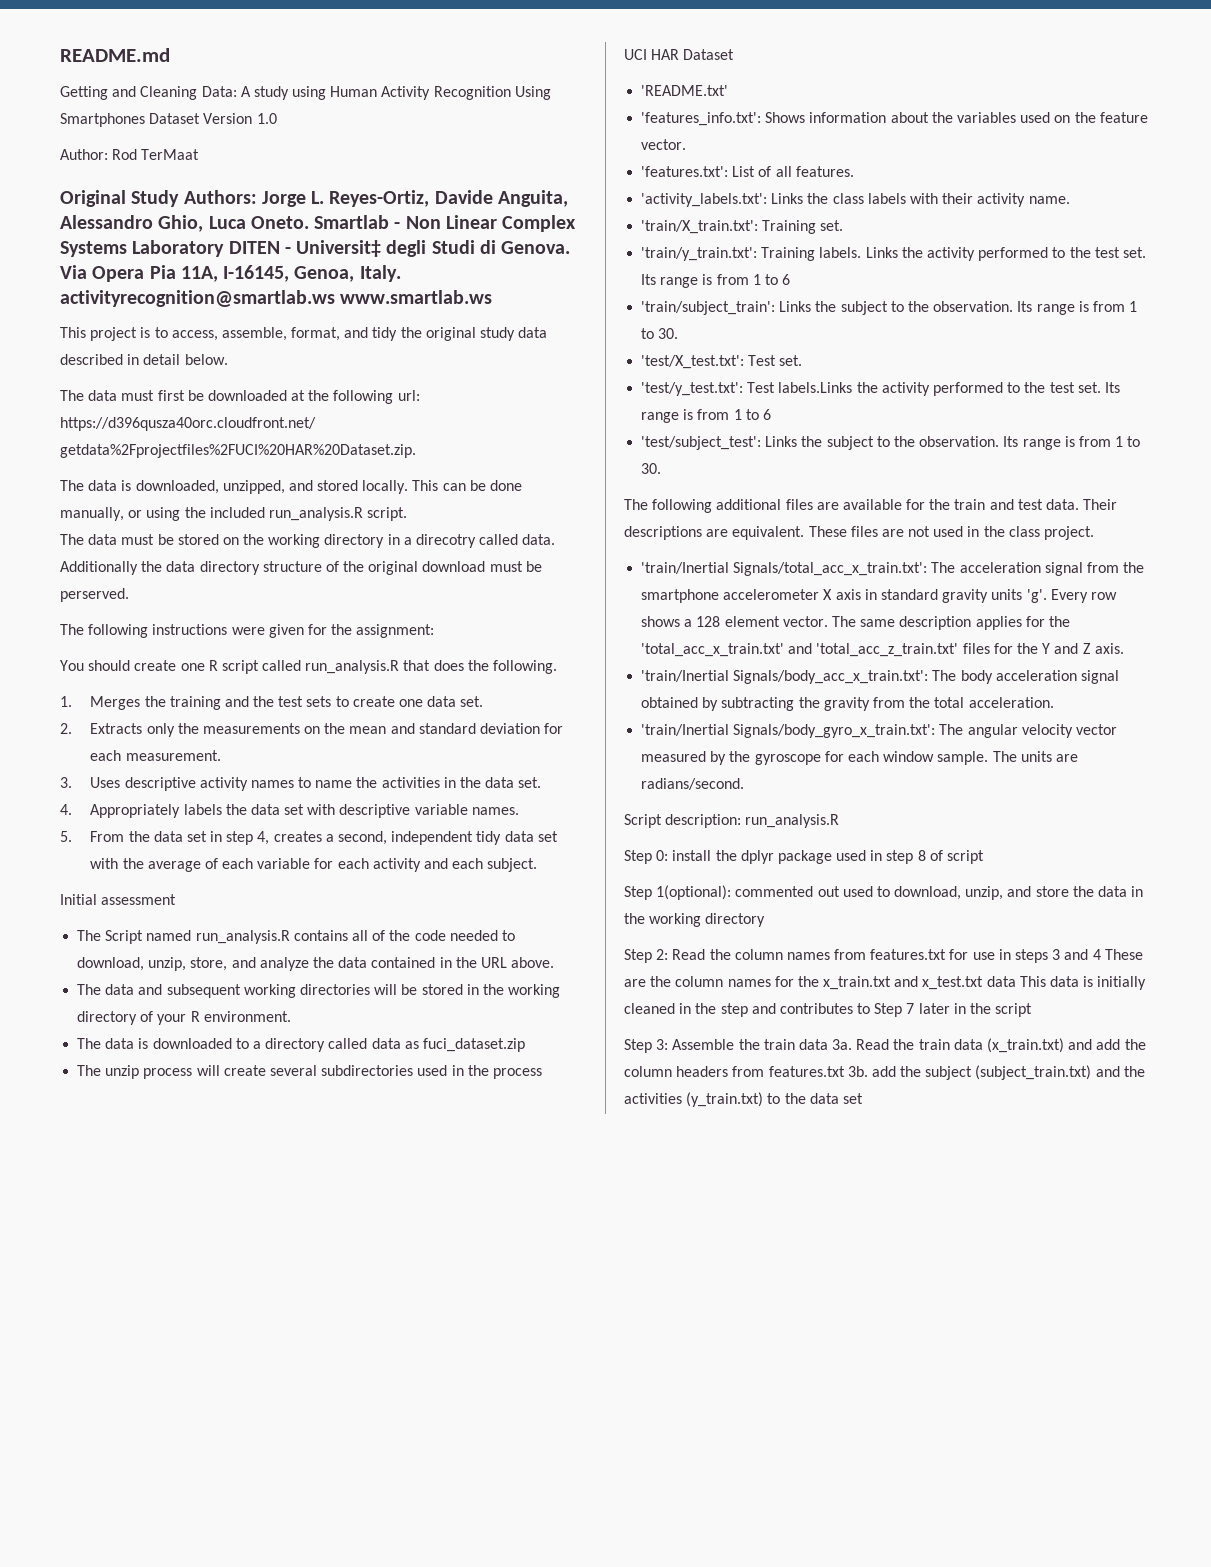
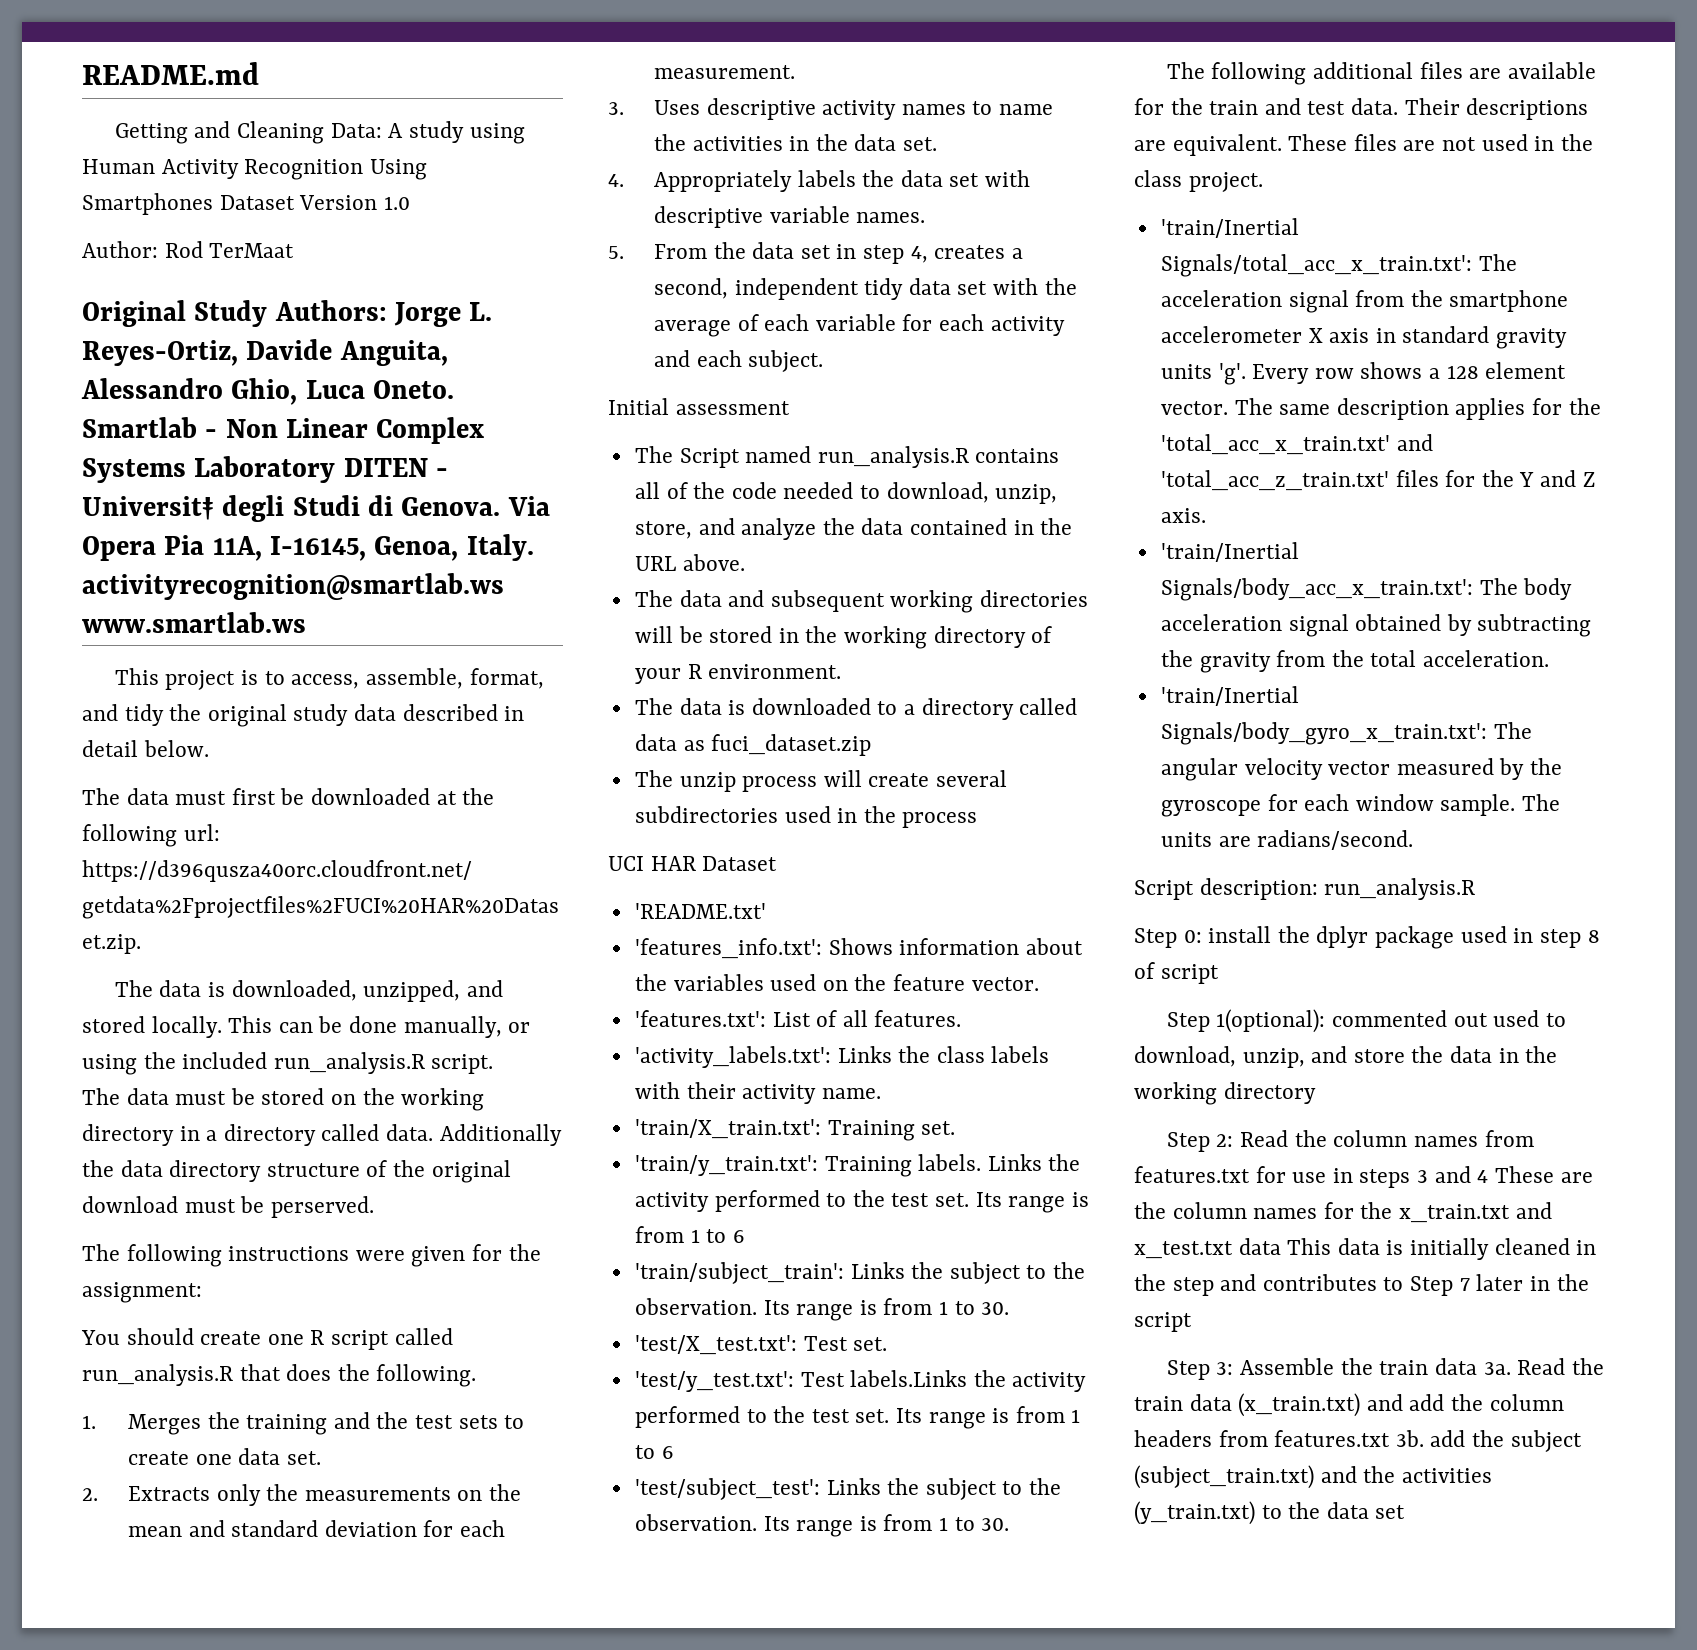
[416,534,477,548] direcotry -> [223,1124,316,1146] directory

